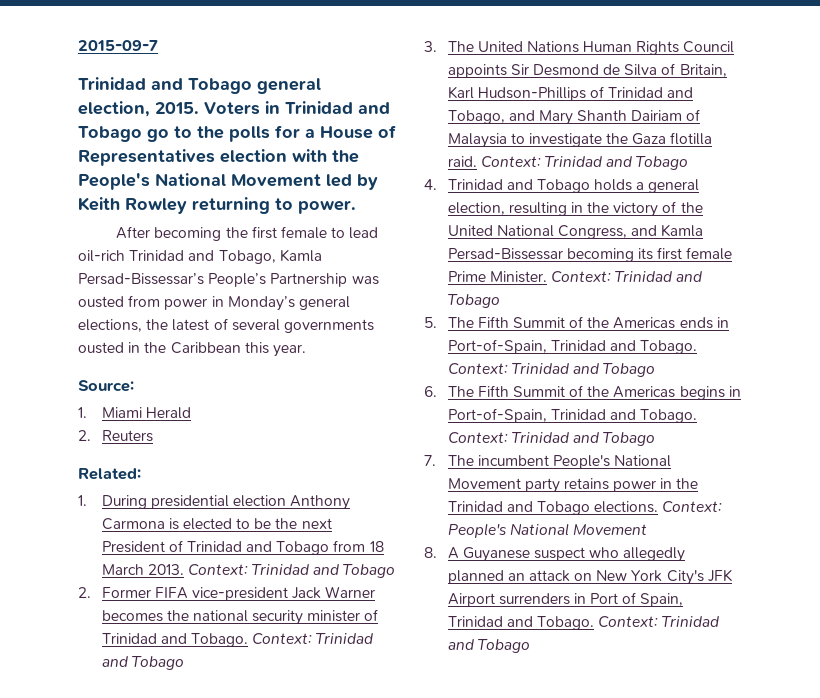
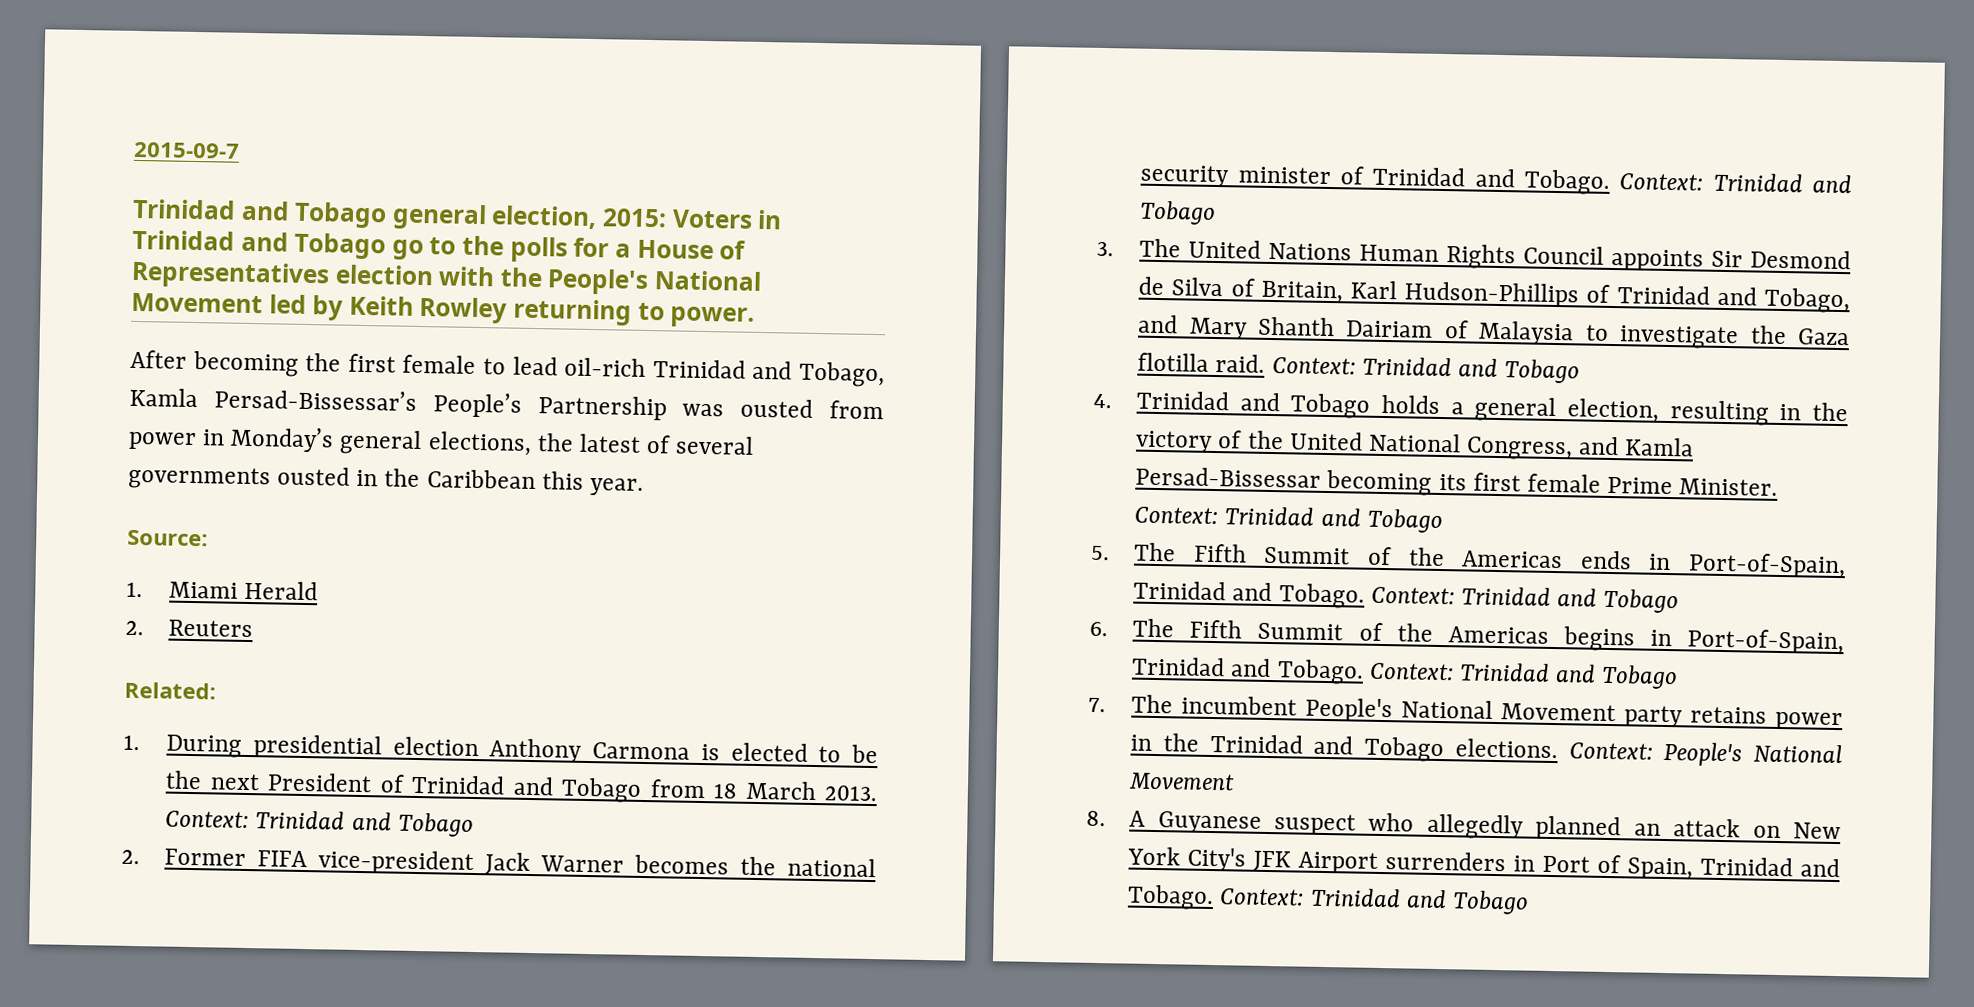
[155,102,199,114] 2015. -> [602,208,668,228] 2015:

